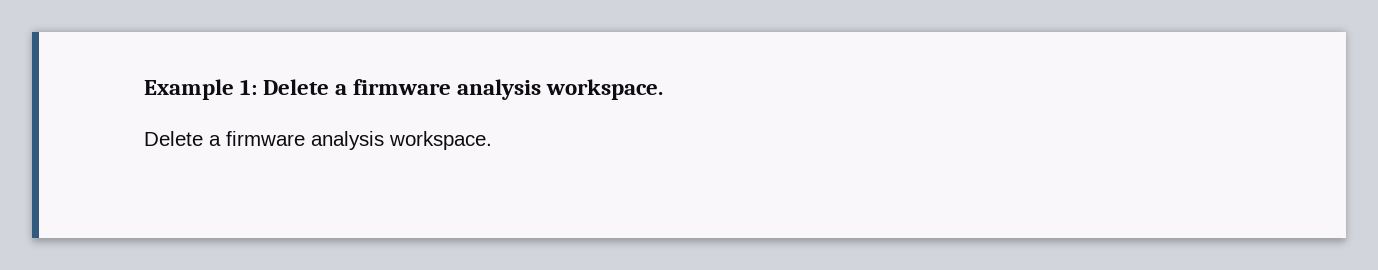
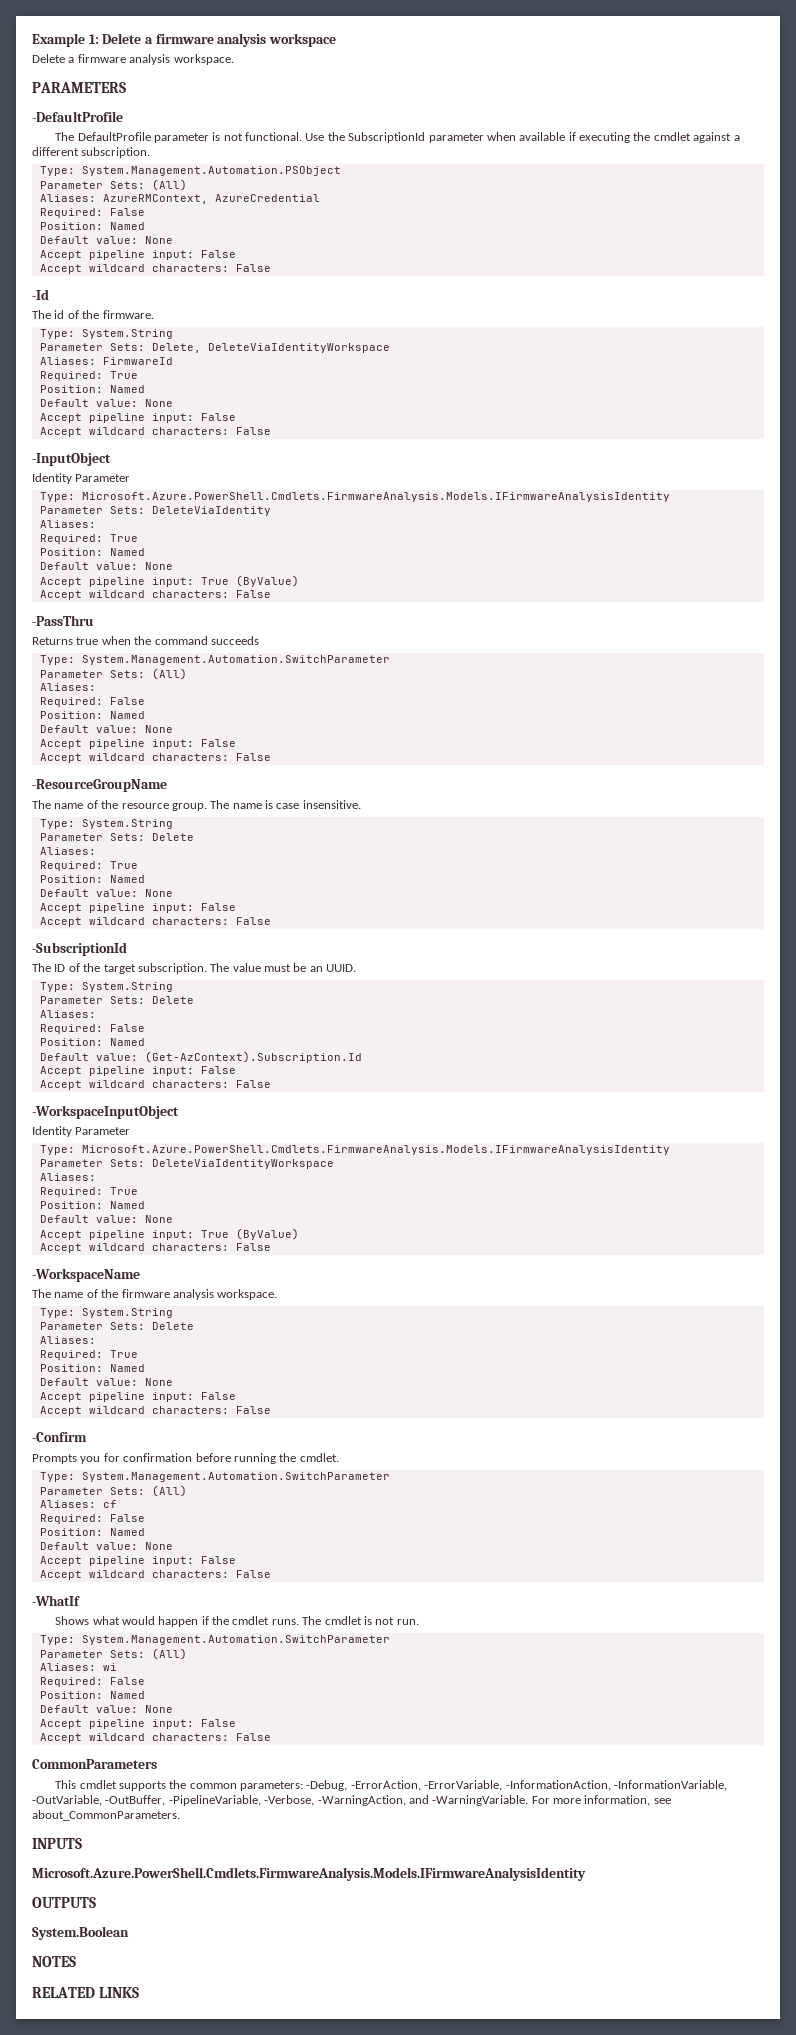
[546,79,664,100] [144,131,492,150] workspace. // Delete a firmware analysis workspace. -> [268,33,336,47] [32,54,234,65] [32,82,126,93] [32,111,123,122] [55,132,740,143] [32,147,151,158] [39,166,341,176] [39,179,187,191] [39,194,320,204] [39,208,145,218] [39,222,145,230] [39,236,173,244] [39,250,236,260] [39,264,271,274] [32,289,49,300] [32,310,154,319] [39,329,173,339] [39,343,390,353] [39,357,173,365] [39,371,138,381] [39,385,145,393] [39,399,173,407] [39,413,236,423] [39,427,271,437] [32,452,111,466] [32,473,131,484] [39,492,670,502] [39,506,271,516] [39,520,96,528] [39,534,138,544] [39,548,145,556] [39,562,173,570] [39,575,299,587] [39,590,271,600] [32,615,94,626] [32,636,259,645] [39,655,390,665] [39,668,187,680] [39,683,96,691] [39,697,145,707] [39,711,145,719] [39,725,173,733] [39,739,236,749] [39,753,271,763] [32,779,167,792] [32,800,361,811] [39,819,173,829] [39,833,194,841] [39,847,96,855] [39,861,138,871] [39,875,145,883] [39,889,173,897] [39,903,236,913] [39,917,271,927] [32,942,127,956] [32,963,357,974] [39,982,173,992] [39,996,194,1004] [39,1010,96,1018] [39,1024,145,1034] [39,1038,145,1046] [39,1051,362,1063] [39,1066,236,1076] [39,1080,271,1090] [32,1105,179,1119] [32,1126,131,1137] [39,1145,670,1155] [39,1159,334,1169] [39,1173,96,1181] [39,1187,138,1197] [39,1201,145,1209] [39,1215,173,1223] [39,1228,299,1240] [39,1243,271,1253] [32,1268,140,1282] [32,1289,278,1300] [39,1308,173,1318] [39,1322,194,1330] [39,1336,96,1344] [39,1350,138,1360] [39,1364,145,1372] [39,1378,173,1386] [39,1392,236,1402] [39,1406,271,1416] [32,1432,87,1442] [32,1453,339,1464] [39,1472,390,1482] [39,1485,187,1497] [39,1500,117,1508] [39,1514,145,1524] [39,1528,145,1536] [39,1542,173,1550] [39,1556,236,1566] [39,1570,271,1580] [32,1595,80,1606] [55,1616,419,1627] [39,1635,390,1645] [39,1648,187,1660] [39,1663,117,1671] [39,1677,145,1687] [39,1691,145,1699] [39,1705,173,1713] [39,1719,236,1729] [39,1733,271,1743] [32,1759,157,1769] [55,1780,727,1791] [32,1795,671,1806] [32,1810,180,1821] [32,1838,82,1849] [32,1867,586,1881] [32,1897,96,1908] [32,1926,129,1940] [32,1956,76,1967] [32,1987,140,1998] workspace // Delete a firmware analysis workspace. // PARAMETERS // -DefaultProfile // The DefaultProfile parameter is not functional. Use the SubscriptionId parameter when available if executing the cmdlet against a different subscription. // Type: System.Management.Automation.PSObject // Parameter Sets: (All) // Aliases: AzureRMContext, AzureCredential // Required: False // Position: Named // Default value: None // Accept pipeline input: False // Accept wildcard characters: False // -Id // The id of the firmware. // Type: System.String // Parameter Sets: Delete, DeleteViaIdentityWorkspace // Aliases: FirmwareId // Required: True // Position: Named // Default value: None // Accept pipeline input: False // Accept wildcard characters: False // -InputObject // Identity Parameter // Type: Microsoft.Azure.PowerShell.Cmdlets.FirmwareAnalysis.Models.IFirmwareAnalysisIdentity // Parameter Sets: DeleteViaIdentity // Aliases: // Required: True // Position: Named // Default value: None // Accept pipeline input: True (ByValue) // Accept wildcard characters: False // -PassThru // Returns true when the command succeeds // Type: System.Management.Automation.SwitchParameter // Parameter Sets: (All) // Aliases: // Required: False // Position: Named // Default value: None // Accept pipeline input: False // Accept wildcard characters: False // -ResourceGroupName // The name of the resource group. The name is case insensitive. // Type: System.String // Parameter Sets: Delete // Aliases: // Required: True // Position: Named // Default value: None // Accept pipeline input: False // Accept wildcard characters: False // -SubscriptionId // The ID of the target subscription. The value must be an UUID. // Type: System.String // Parameter Sets: Delete // Aliases: // Required: False // Position: Named // Default value: (Get-AzContext).Subscription.Id // Accept pipeline input: False // Accept wildcard characters: False // -WorkspaceInputObject // Identity Parameter // Type: Microsoft.Azure.PowerShell.Cmdlets.FirmwareAnalysis.Models.IFirmwareAnalysisIdentity // Parameter Sets: DeleteViaIdentityWorkspace // Aliases: // Required: True // Position: Named // Default value: None // Accept pipeline input: True (ByValue) // Accept wildcard characters: False // -WorkspaceName // The name of the firmware analysis workspace. // Type: System.String // Parameter Sets: Delete // Aliases: // Required: True // Position: Named // Default value: None // Accept pipeline input: False // Accept wildcard characters: False // -Confirm // Prompts you for confirmation before running the cmdlet. // Type: System.Management.Automation.SwitchParameter // Parameter Sets: (All) // Aliases: cf // Required: False // Position: Named // Default value: None // Accept pipeline input: False // Accept wildcard characters: False // -WhatIf // Shows what would happen if the cmdlet runs. The cmdlet is not run. // Type: System.Management.Automation.SwitchParameter // Parameter Sets: (All) // Aliases: wi // Required: False // Position: Named // Default value: None // Accept pipeline input: False // Accept wildcard characters: False // CommonParameters // This cmdlet supports the common parameters: -Debug, -ErrorAction, -ErrorVariable, -InformationAction, -InformationVariable, -OutVariable, -OutBuffer, -PipelineVariable, -Verbose, -WarningAction, and -WarningVariable. For more information, see about_CommonParameters. // INPUTS // Microsoft.Azure.PowerShell.Cmdlets.FirmwareAnalysis.Models.IFirmwareAnalysisIdentity // OUTPUTS // System.Boolean // NOTES // RELATED LINKS

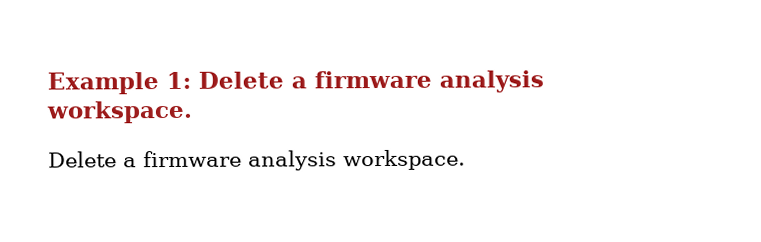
[268,33,336,47] [32,54,234,65] [32,82,126,93] [32,111,123,122] [55,132,740,143] [32,147,151,158] [39,166,341,176] [39,179,187,191] [39,194,320,204] [39,208,145,218] [39,222,145,230] [39,236,173,244] [39,250,236,260] [39,264,271,274] [32,289,49,300] [32,310,154,319] [39,329,173,339] [39,343,390,353] [39,357,173,365] [39,371,138,381] [39,385,145,393] [39,399,173,407] [39,413,236,423] [39,427,271,437] [32,452,111,466] [32,473,131,484] [39,492,670,502] [39,506,271,516] [39,520,96,528] [39,534,138,544] [39,548,145,556] [39,562,173,570] [39,575,299,587] [39,590,271,600] [32,615,94,626] [32,636,259,645] [39,655,390,665] [39,668,187,680] [39,683,96,691] [39,697,145,707] [39,711,145,719] [39,725,173,733] [39,739,236,749] [39,753,271,763] [32,779,167,792] [32,800,361,811] [39,819,173,829] [39,833,194,841] [39,847,96,855] [39,861,138,871] [39,875,145,883] [39,889,173,897] [39,903,236,913] [39,917,271,927] [32,942,127,956] [32,963,357,974] [39,982,173,992] [39,996,194,1004] [39,1010,96,1018] [39,1024,145,1034] [39,1038,145,1046] [39,1051,362,1063] [39,1066,236,1076] [39,1080,271,1090] [32,1105,179,1119] [32,1126,131,1137] [39,1145,670,1155] [39,1159,334,1169] [39,1173,96,1181] [39,1187,138,1197] [39,1201,145,1209] [39,1215,173,1223] [39,1228,299,1240] [39,1243,271,1253] [32,1268,140,1282] [32,1289,278,1300] [39,1308,173,1318] [39,1322,194,1330] [39,1336,96,1344] [39,1350,138,1360] [39,1364,145,1372] [39,1378,173,1386] [39,1392,236,1402] [39,1406,271,1416] [32,1432,87,1442] [32,1453,339,1464] [39,1472,390,1482] [39,1485,187,1497] [39,1500,117,1508] [39,1514,145,1524] [39,1528,145,1536] [39,1542,173,1550] [39,1556,236,1566] [39,1570,271,1580] [32,1595,80,1606] [55,1616,419,1627] [39,1635,390,1645] [39,1648,187,1660] [39,1663,117,1671] [39,1677,145,1687] [39,1691,145,1699] [39,1705,173,1713] [39,1719,236,1729] [39,1733,271,1743] [32,1759,157,1769] [55,1780,727,1791] [32,1795,671,1806] [32,1810,180,1821] [32,1838,82,1849] [32,1867,586,1881] [32,1897,96,1908] [32,1926,129,1940] [32,1956,76,1967] [32,1987,140,1998] workspace // Delete a firmware analysis workspace. // PARAMETERS // -DefaultProfile // The DefaultProfile parameter is not functional. Use the SubscriptionId parameter when available if executing the cmdlet against a different subscription. // Type: System.Management.Automation.PSObject // Parameter Sets: (All) // Aliases: AzureRMContext, AzureCredential // Required: False // Position: Named // Default value: None // Accept pipeline input: False // Accept wildcard characters: False // -Id // The id of the firmware. // Type: System.String // Parameter Sets: Delete, DeleteViaIdentityWorkspace // Aliases: FirmwareId // Required: True // Position: Named // Default value: None // Accept pipeline input: False // Accept wildcard characters: False // -InputObject // Identity Parameter // Type: Microsoft.Azure.PowerShell.Cmdlets.FirmwareAnalysis.Models.IFirmwareAnalysisIdentity // Parameter Sets: DeleteViaIdentity // Aliases: // Required: True // Position: Named // Default value: None // Accept pipeline input: True (ByValue) // Accept wildcard characters: False // -PassThru // Returns true when the command succeeds // Type: System.Management.Automation.SwitchParameter // Parameter Sets: (All) // Aliases: // Required: False // Position: Named // Default value: None // Accept pipeline input: False // Accept wildcard characters: False // -ResourceGroupName // The name of the resource group. The name is case insensitive. // Type: System.String // Parameter Sets: Delete // Aliases: // Required: True // Position: Named // Default value: None // Accept pipeline input: False // Accept wildcard characters: False // -SubscriptionId // The ID of the target subscription. The value must be an UUID. // Type: System.String // Parameter Sets: Delete // Aliases: // Required: False // Position: Named // Default value: (Get-AzContext).Subscription.Id // Accept pipeline input: False // Accept wildcard characters: False // -WorkspaceInputObject // Identity Parameter // Type: Microsoft.Azure.PowerShell.Cmdlets.FirmwareAnalysis.Models.IFirmwareAnalysisIdentity // Parameter Sets: DeleteViaIdentityWorkspace // Aliases: // Required: True // Position: Named // Default value: None // Accept pipeline input: True (ByValue) // Accept wildcard characters: False // -WorkspaceName // The name of the firmware analysis workspace. // Type: System.String // Parameter Sets: Delete // Aliases: // Required: True // Position: Named // Default value: None // Accept pipeline input: False // Accept wildcard characters: False // -Confirm // Prompts you for confirmation before running the cmdlet. // Type: System.Management.Automation.SwitchParameter // Parameter Sets: (All) // Aliases: cf // Required: False // Position: Named // Default value: None // Accept pipeline input: False // Accept wildcard characters: False // -WhatIf // Shows what would happen if the cmdlet runs. The cmdlet is not run. // Type: System.Management.Automation.SwitchParameter // Parameter Sets: (All) // Aliases: wi // Required: False // Position: Named // Default value: None // Accept pipeline input: False // Accept wildcard characters: False // CommonParameters // This cmdlet supports the common parameters: -Debug, -ErrorAction, -ErrorVariable, -InformationAction, -InformationVariable, -OutVariable, -OutBuffer, -PipelineVariable, -Verbose, -WarningAction, and -WarningVariable. For more information, see about_CommonParameters. // INPUTS // Microsoft.Azure.PowerShell.Cmdlets.FirmwareAnalysis.Models.IFirmwareAnalysisIdentity // OUTPUTS // System.Boolean // NOTES // RELATED LINKS -> [46,100,193,124] [48,149,466,171] workspace. // Delete a firmware analysis workspace.

